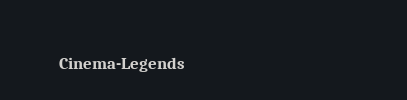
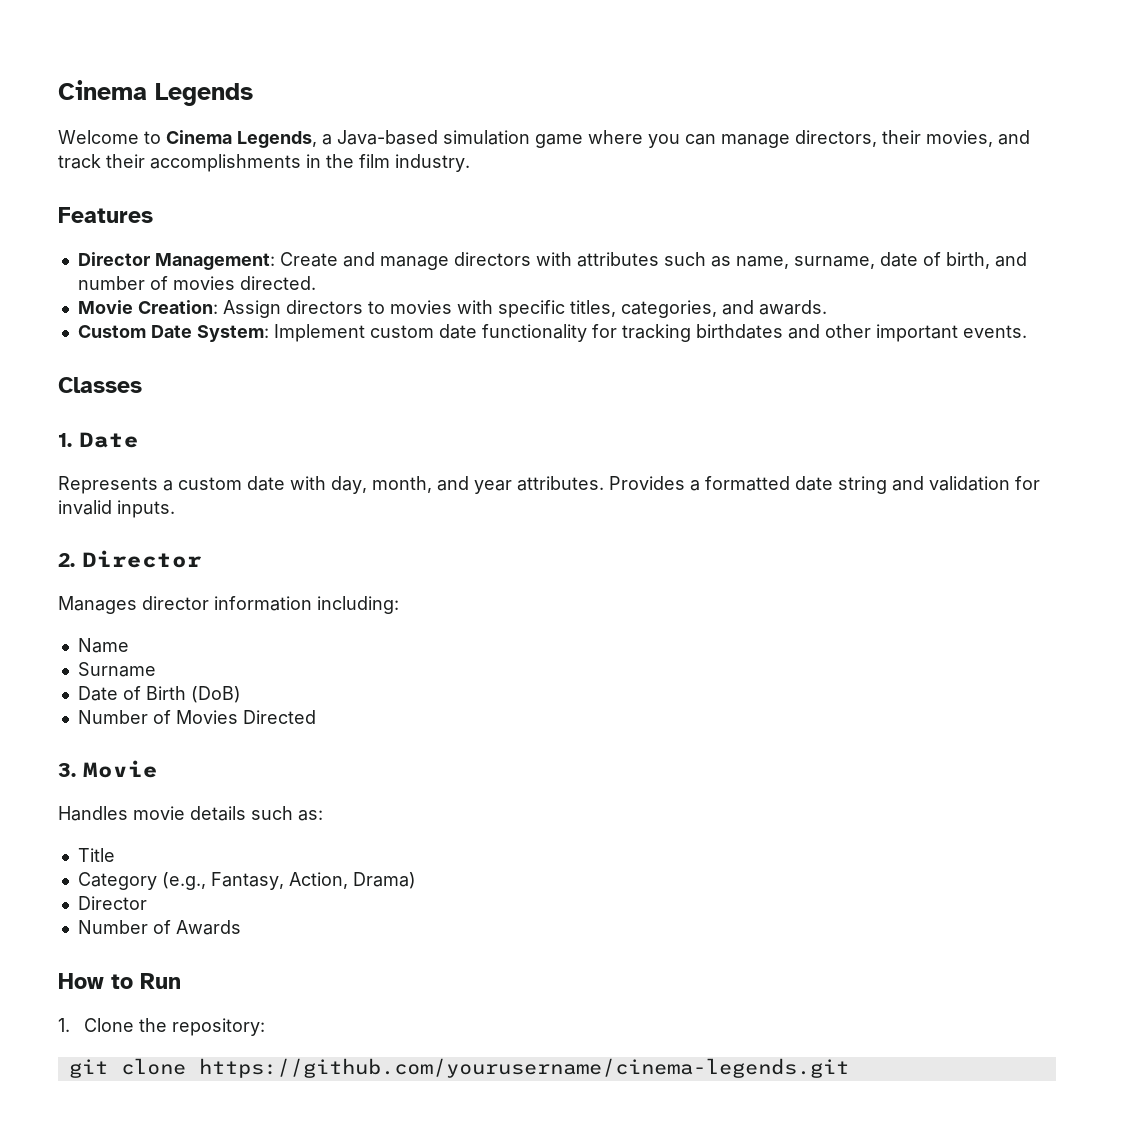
[59,57,185,72] Cinema-Legends -> [58,80,253,106] [58,130,1030,148] [58,154,470,172] [58,207,153,223] [77,252,1027,270] [77,276,316,290] [77,300,827,318] [77,324,1027,342] [58,377,142,393] [58,432,139,448] [58,476,1040,494] [58,500,175,518] [58,550,202,568] [58,596,399,614] [77,638,129,653] [77,662,156,677] [77,686,241,703] [77,710,316,724] [58,760,158,778] [58,806,323,821] [77,848,115,862] [77,872,416,890] [77,896,147,910] [77,920,241,935] [58,973,181,989] [58,1018,266,1036] [68,1058,849,1078] Cinema Legends // Welcome to Cinema Legends, a Java-based simulation game where you can manage directors, their movies, and track their accomplishments in the film industry. // Features // Director Management: Create and manage directors with attributes such as name, surname, date of birth, and number of movies directed. // Movie Creation: Assign directors to movies with specific titles, categories, and awards. // Custom Date System: Implement custom date functionality for tracking birthdates and other important events. // Classes // 1. Date // Represents a custom date with day, month, and year attributes. Provides a formatted date string and validation for invalid inputs. // 2. Director // Manages director information including: // Name // Surname // Date of Birth (DoB) // Number of Movies Directed // 3. Movie // Handles movie details such as: // Title // Category (e.g., Fantasy, Action, Drama) // Director // Number of Awards // How to Run // 1. Clone the repository: // git clone https://github.com/yourusername/cinema-legends.git

